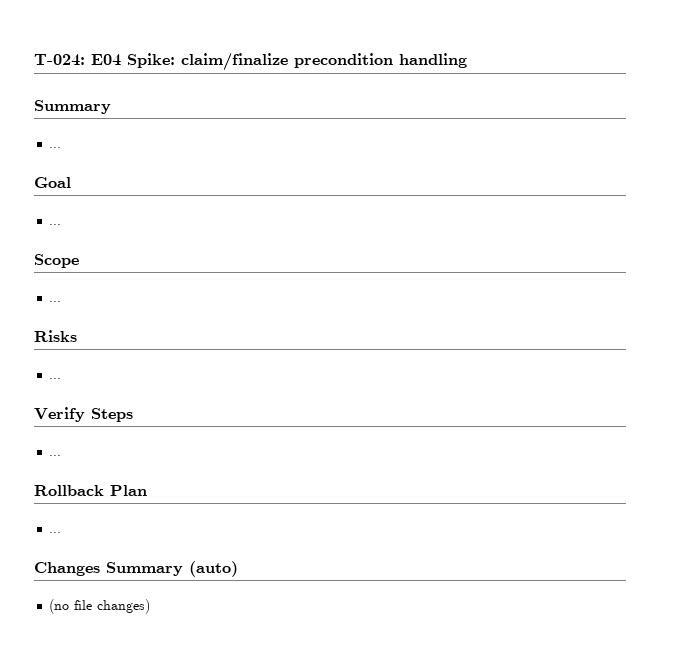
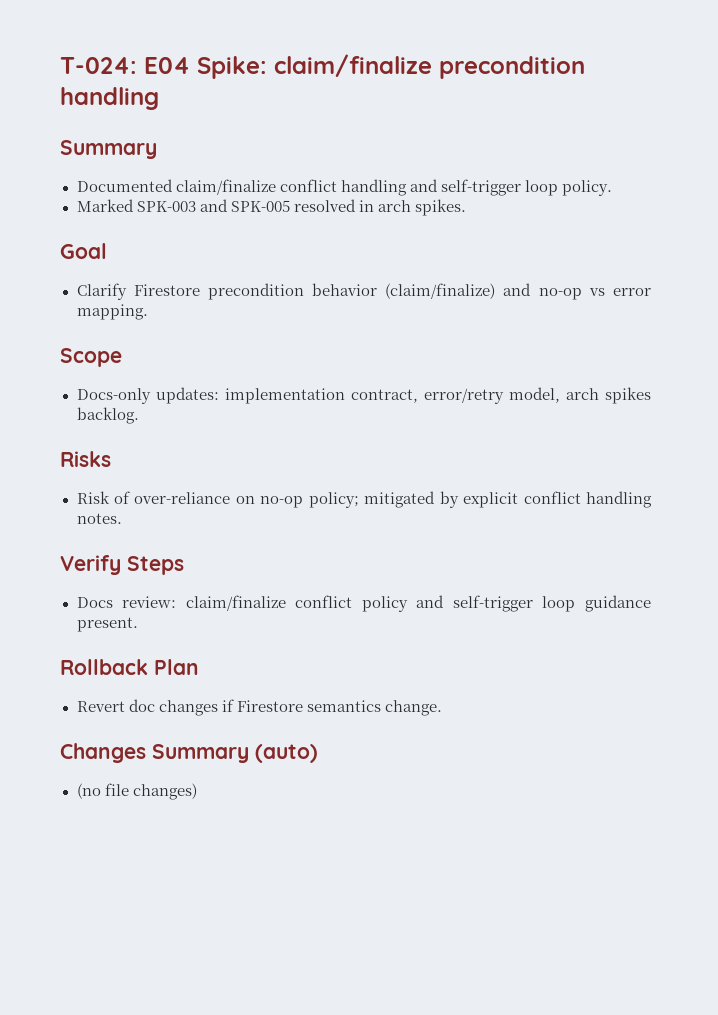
[49,147,62,148] [34,177,71,188] [49,224,62,225] [34,254,79,268] [49,301,62,302] [34,330,77,342] [49,378,62,379] [34,407,133,422] [49,455,62,456] [34,485,147,496] [49,532,62,533] ... // Goal // ... // Scope // ... // Risks // ... // Verify Steps // ... // Rollback Plan // ... -> [76,179,612,196] [76,199,466,216] [60,243,107,259] [76,283,651,300] [76,304,148,320] [60,348,122,367] [76,387,651,404] [76,407,139,424] [60,451,111,467] [76,491,652,508] [76,513,122,524] [60,555,184,575] [76,595,651,612] [76,617,138,632] [60,659,199,675] [76,699,442,716] Documented claim/finalize conflict handling and self-trigger loop policy. // Marked SPK-003 and SPK-005 resolved in arch spikes. // Goal // Clarify Firestore precondition behavior (claim/finalize) and no-op vs error mapping. // Scope // Docs-only updates: implementation contract, error/retry model, arch spikes backlog. // Risks // Risk of over-reliance on no-op policy; mitigated by explicit conflict handling notes. // Verify Steps // Docs review: claim/finalize conflict policy and self-trigger loop guidance present. // Rollback Plan // Revert doc changes if Firestore semantics change.

